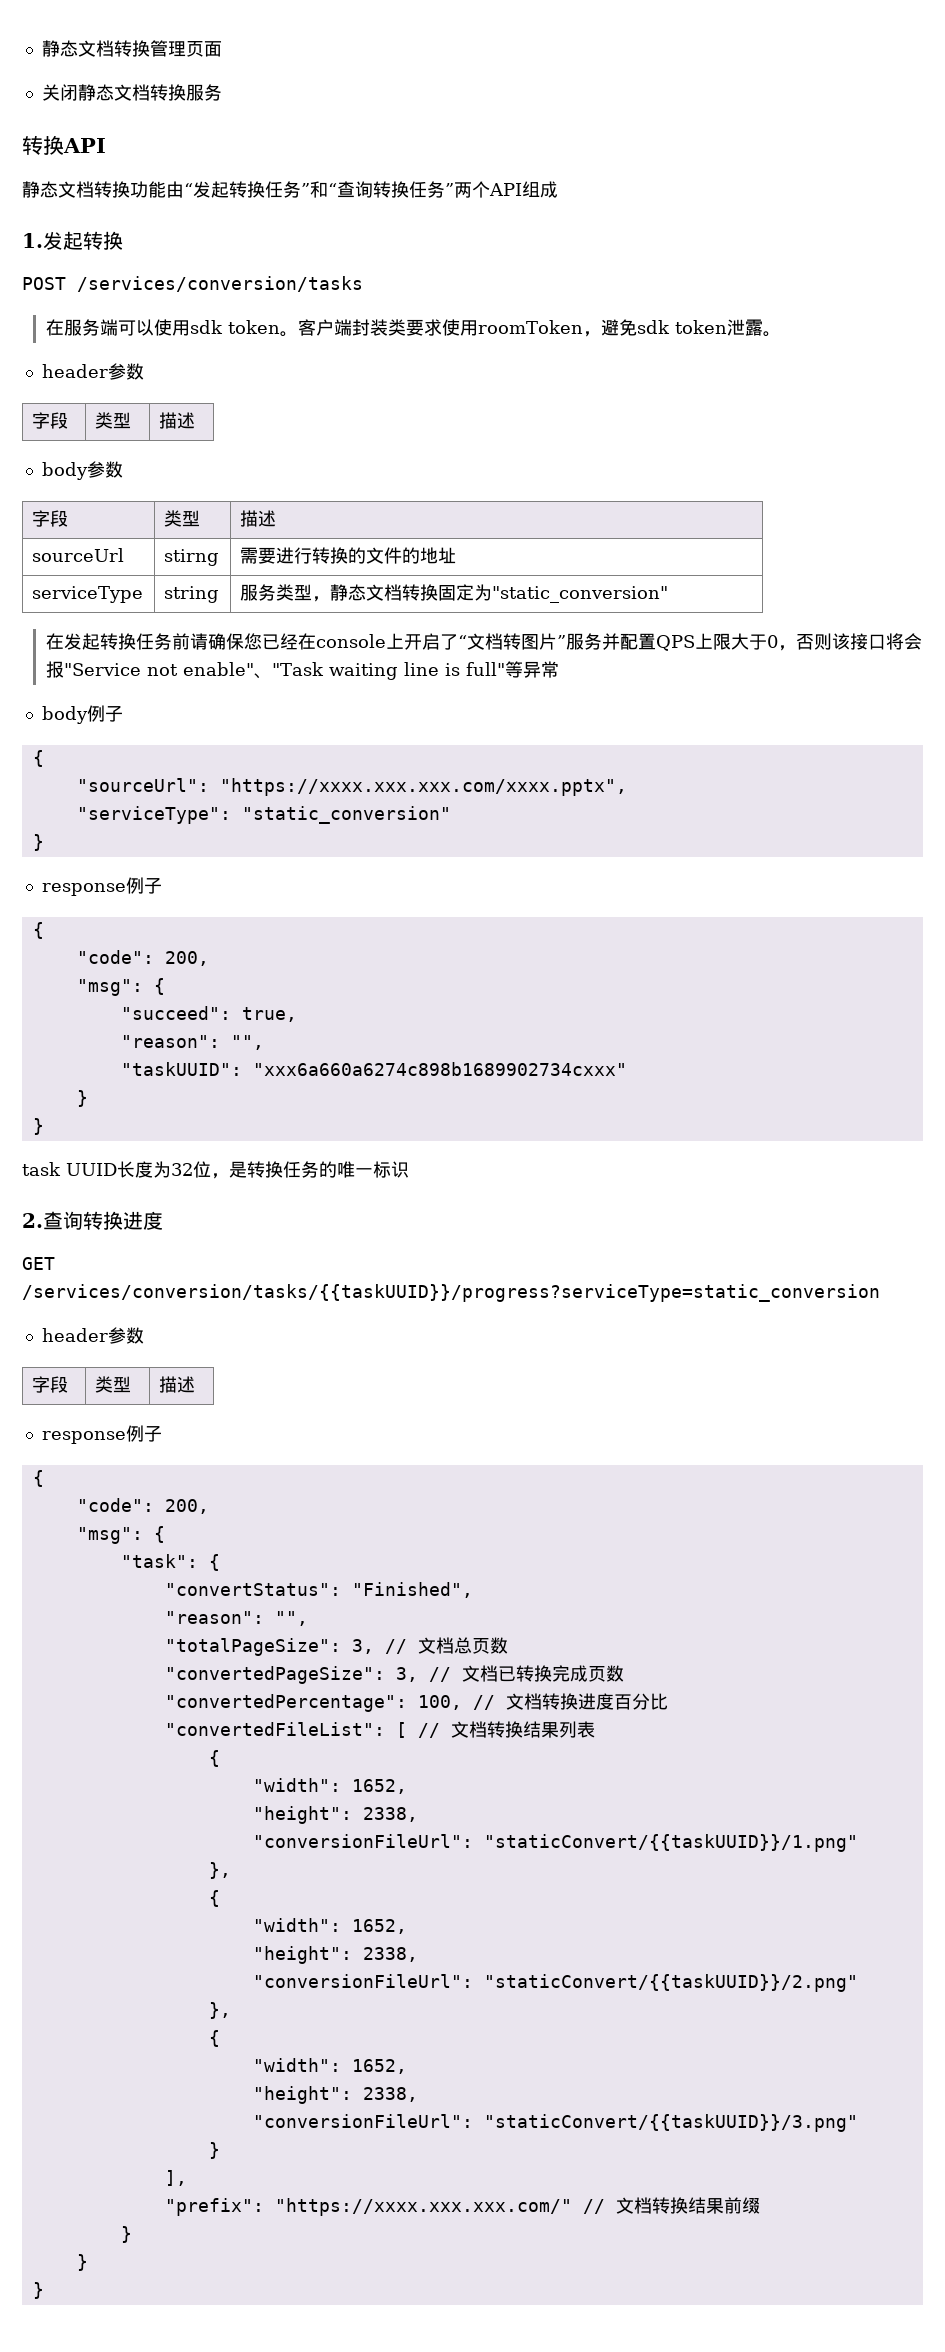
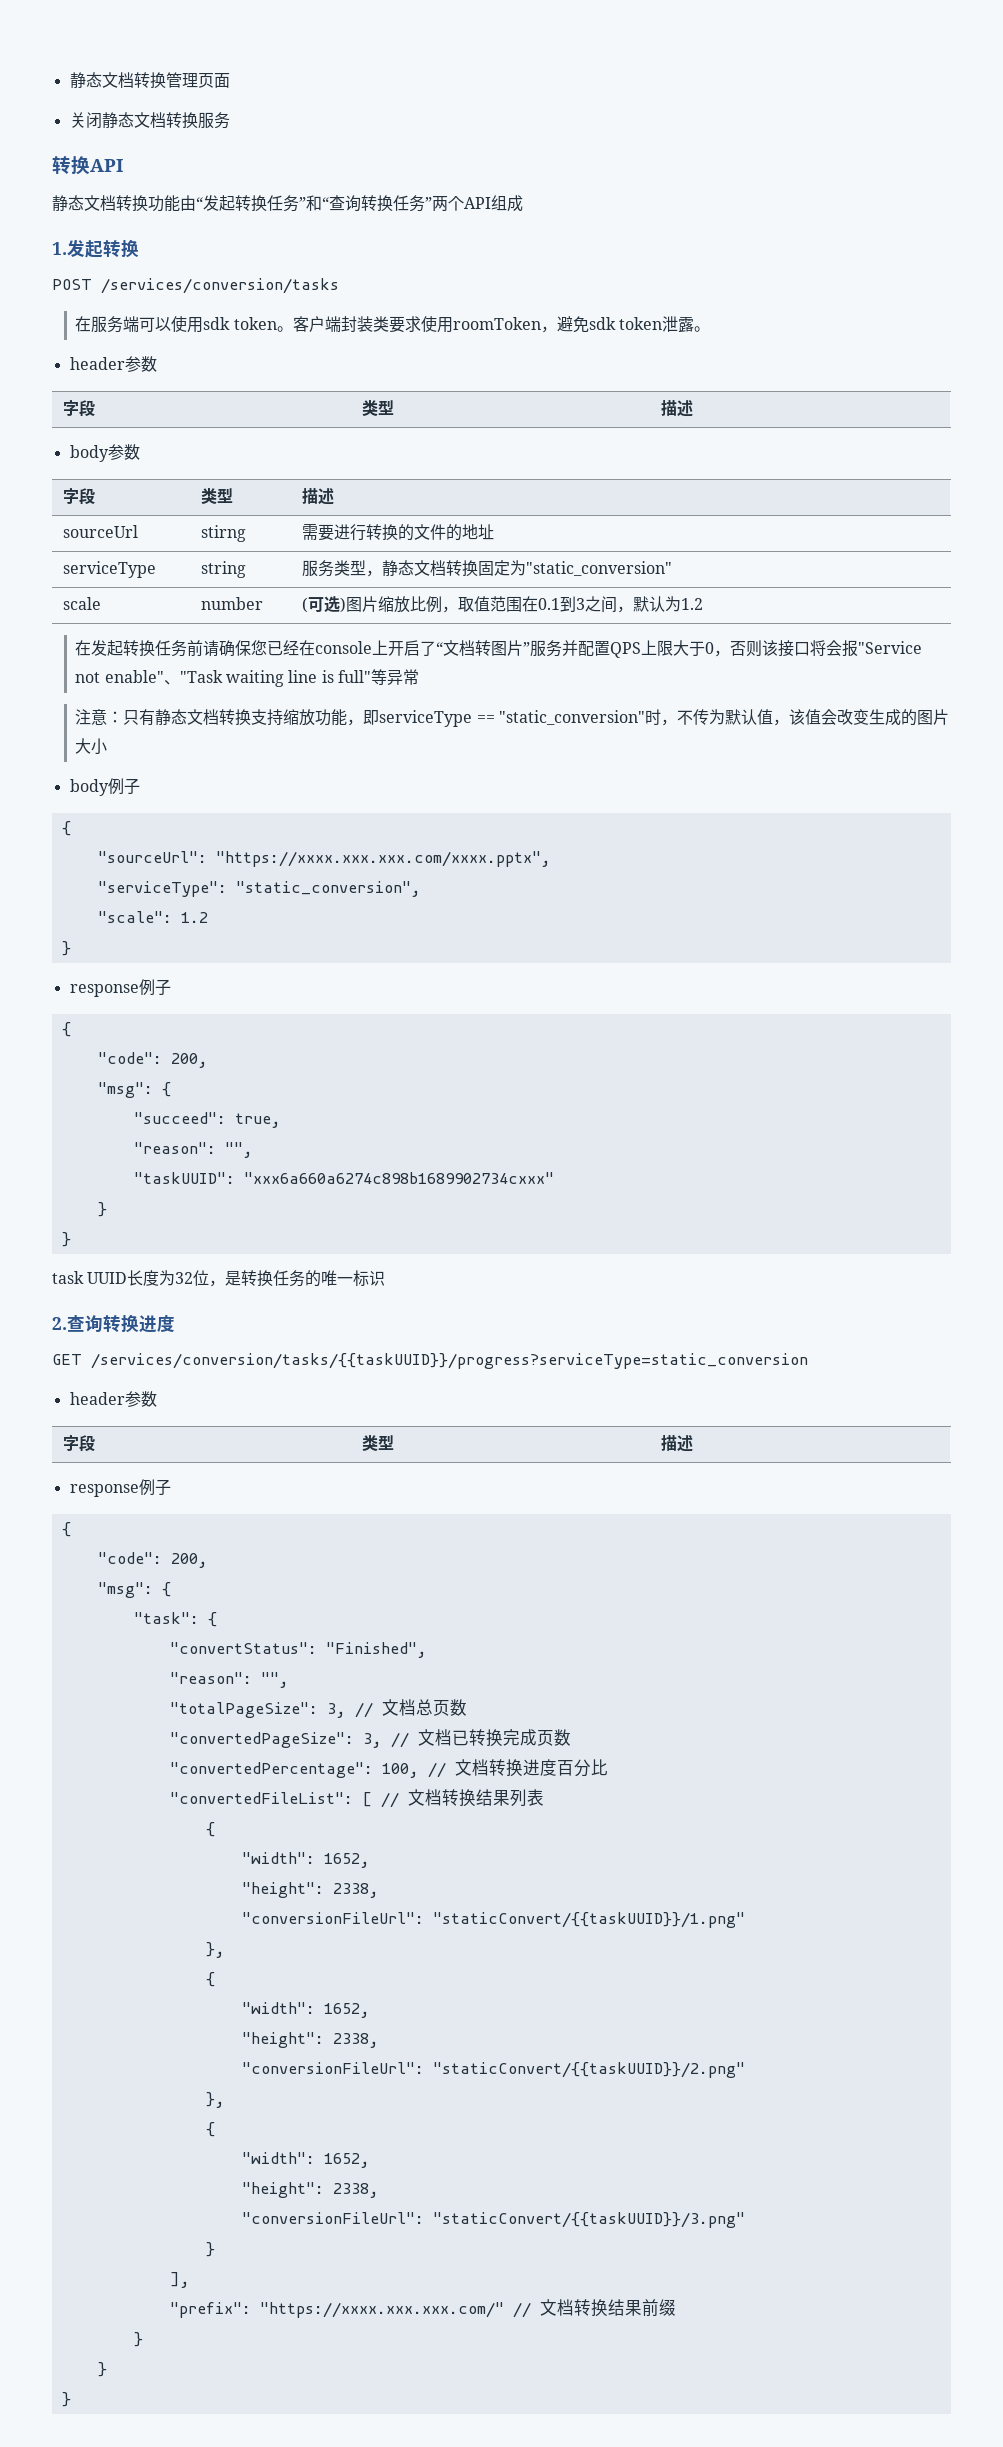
(669, 594) none -> [62,597,101,610] [200,597,263,610] [301,596,703,613] // scale | number | (可选)图片缩放比例，取值范围在0.1到3之间，默认为1.2
(559, 669) none -> [75,709,949,727] [75,738,108,755] // 注意：只有静态文档转换支持缩放功能，即serviceType == "static_conversion"时，不传为默认值，该值会改变生成的图片大小
[241,806,451,824] "static_conversion" -> [235,881,421,897] [97,911,208,923] "static_conversion", // "scale": 1.2

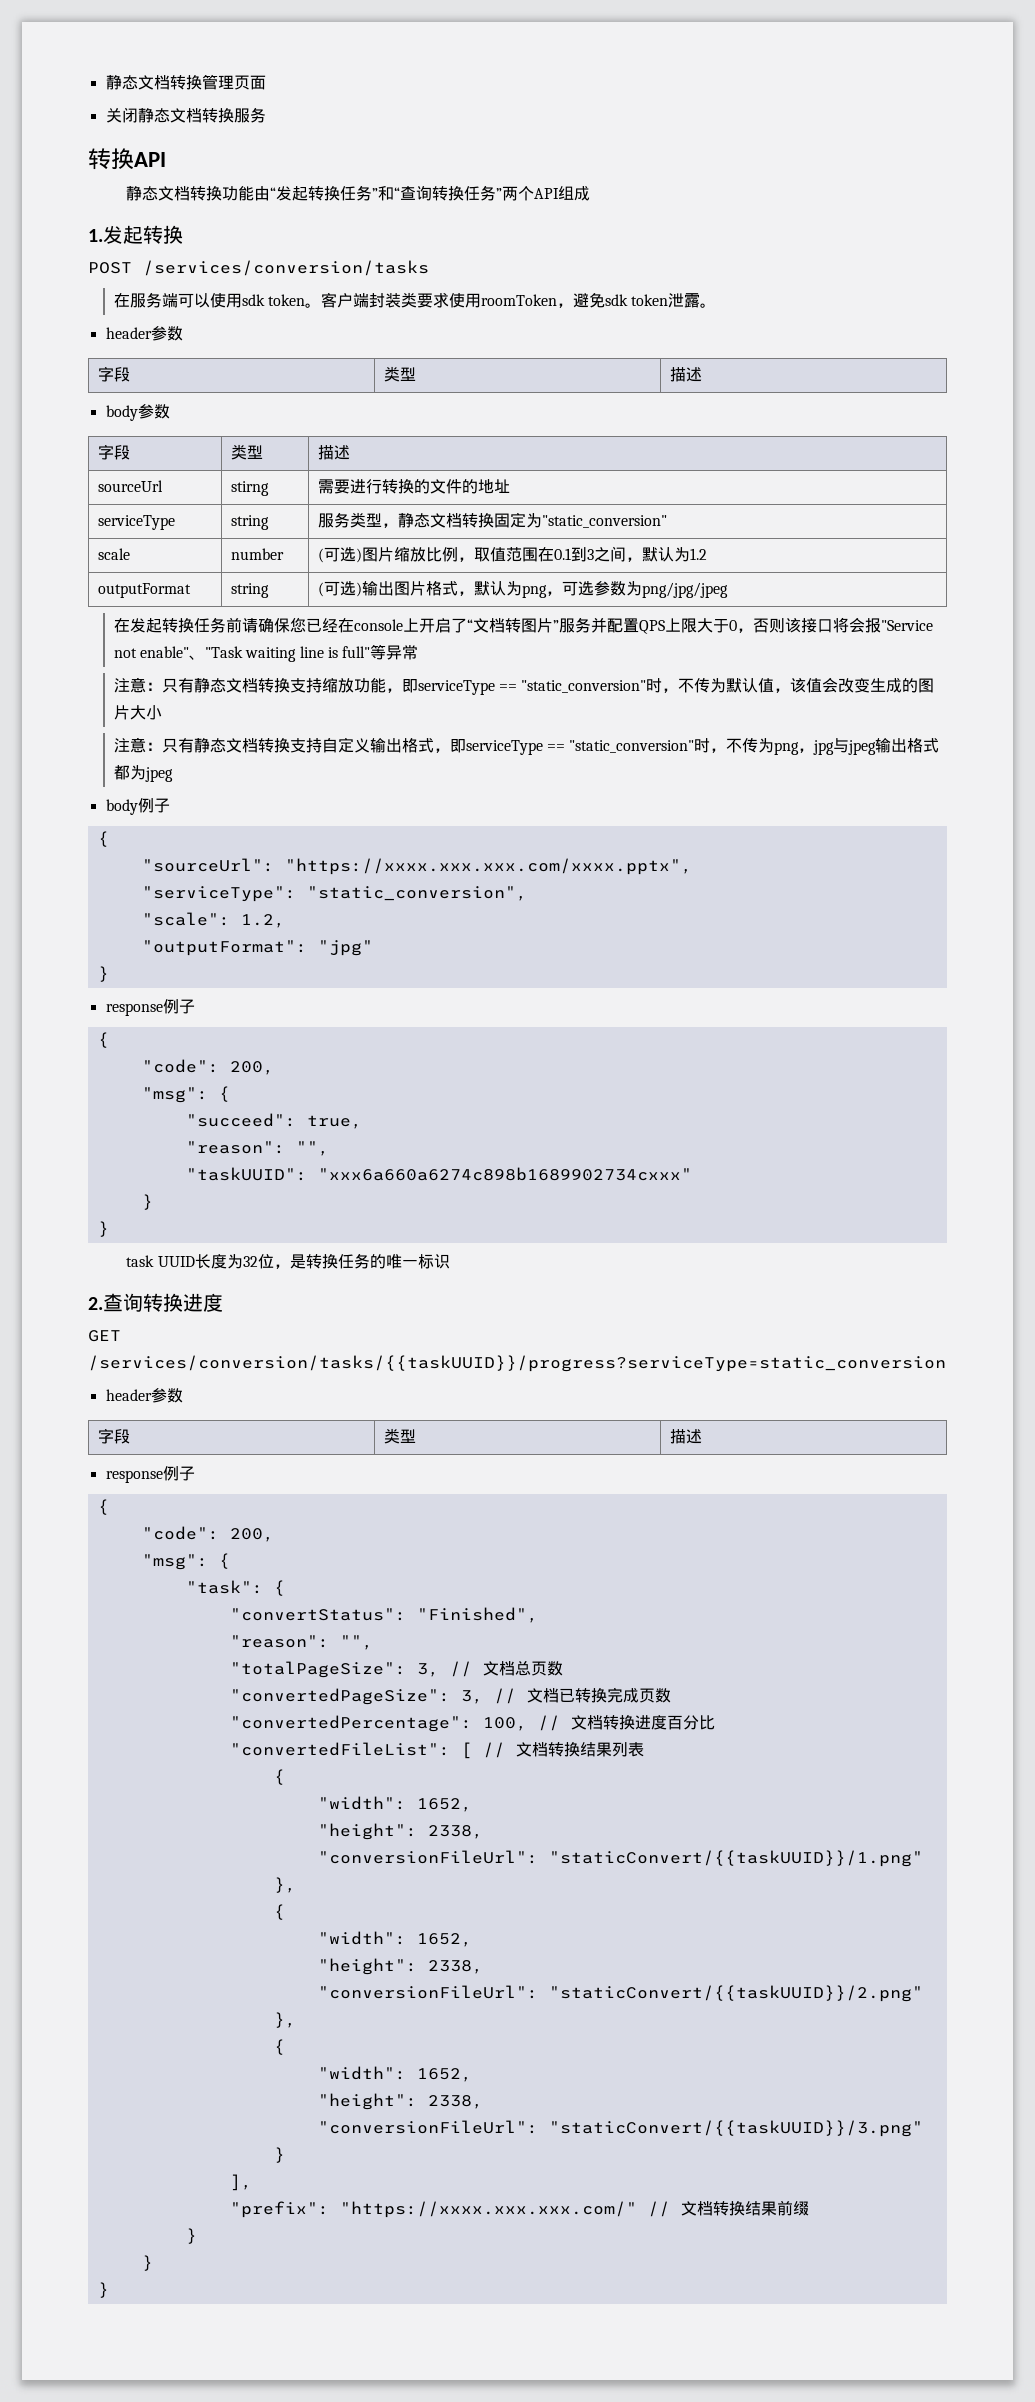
(703, 604) none -> [97,583,191,598] [230,583,269,598] [317,581,728,598] // outputFormat | string | (可选)输出图片格式，默认为png，可选参数为png/jpg/jpeg
(108, 746) none -> [113,737,940,755] [113,765,173,782] // 注意：只有静态文档转换支持自定义输出格式，即serviceType == "static_conversion"时，不传为png，jpg与jpeg输出格式都为jpeg
[180,912,208,923] 1.2 -> [240,914,285,928] [141,940,373,956] 1.2, // "outputFormat": "jpg"

